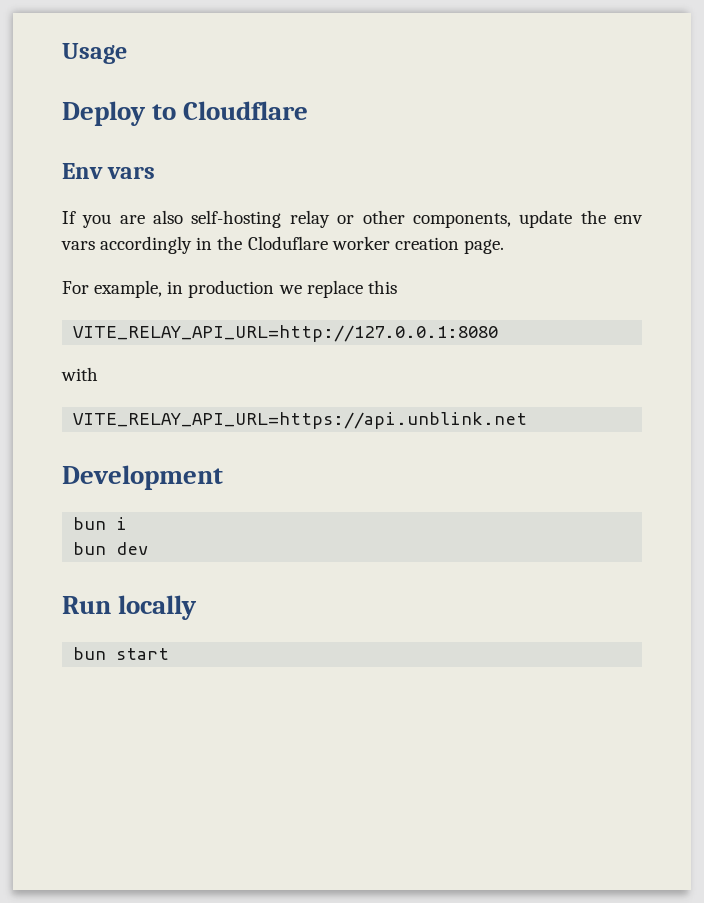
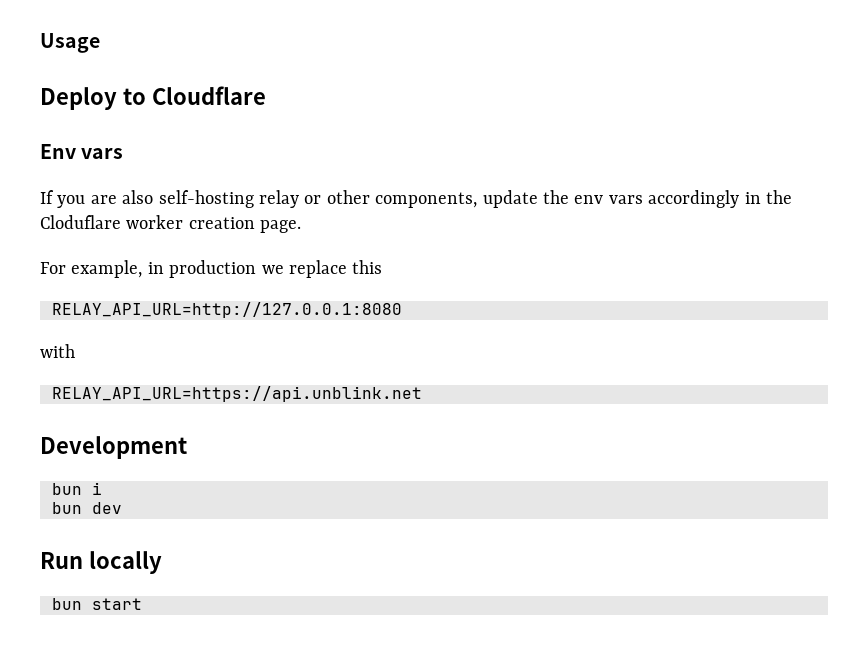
[73,325,499,342] VITE_RELAY_API_URL=http://127.0.0.1:8080 -> [52,302,402,318] RELAY_API_URL=http://127.0.0.1:8080
[73,412,528,429] VITE_RELAY_API_URL=https://api.unblink.net -> [52,386,422,402] RELAY_API_URL=https://api.unblink.net

